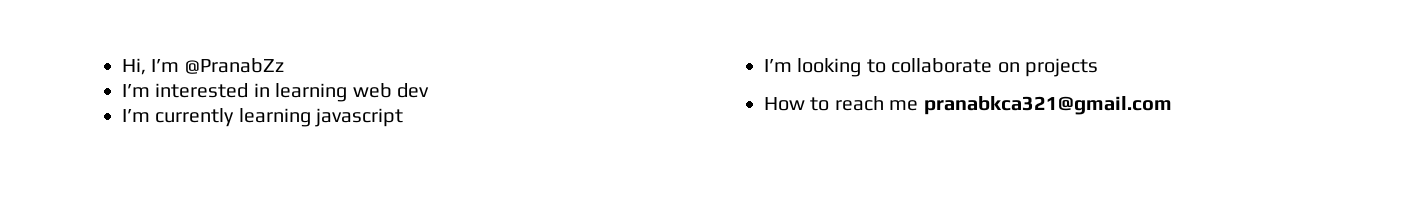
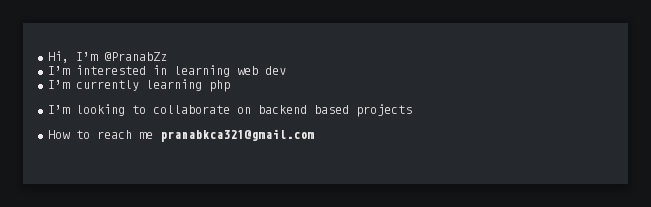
[315,108,404,127] javascript -> [208,80,230,92] php
(1020, 67) none -> [257,105,349,114] backend based

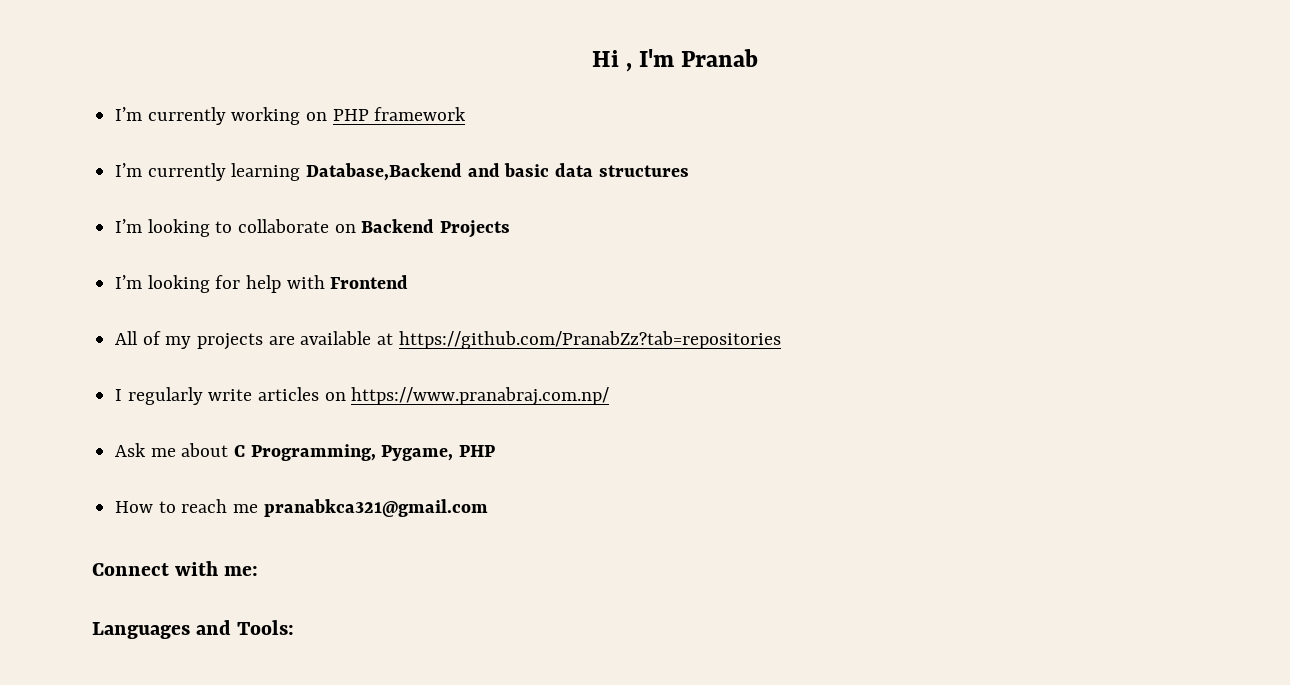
[47,51,167,63] [47,65,286,77] [47,79,230,92] Hi, I’m @PranabZz // I’m interested in learning web dev // I’m currently learning php -> [591,49,759,72] [115,107,467,125] [115,163,689,181] Hi , I'm Pranab // I’m currently working on PHP framework // I’m currently learning Database,Backend and basic data structures
[257,104,412,117] backend based projects -> [361,219,511,238] [115,275,409,293] [115,331,781,350] [115,387,610,406] [115,443,496,461] Backend Projects // I’m looking for help with Frontend // All of my projects are available at https://github.com/PranabZz?tab=repositories // I regularly write articles on https://www.pranabraj.com.np/ // Ask me about C Programming, Pygame, PHP
(314, 135) none -> [92,561,259,576] [92,620,295,639] // Connect with me: // Languages and Tools:

